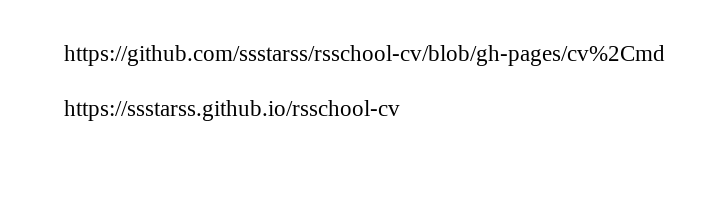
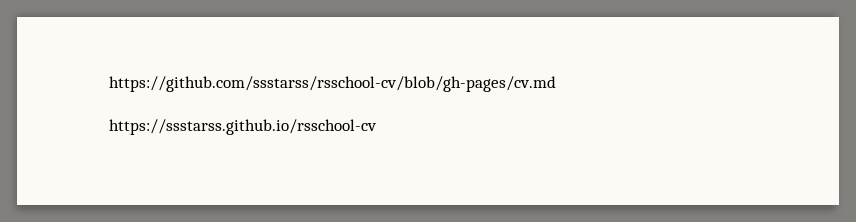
[64,45,665,66] https://github.com/ssstarss/rsschool-cv/blob/gh-pages/cv%2Cmd -> [109,76,556,92] https://github.com/ssstarss/rsschool-cv/blob/gh-pages/cv.md

